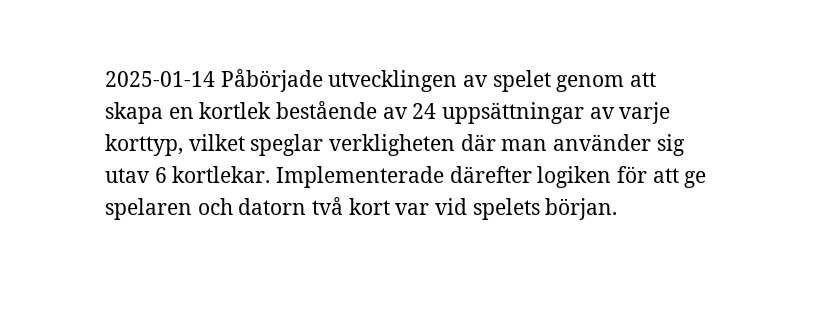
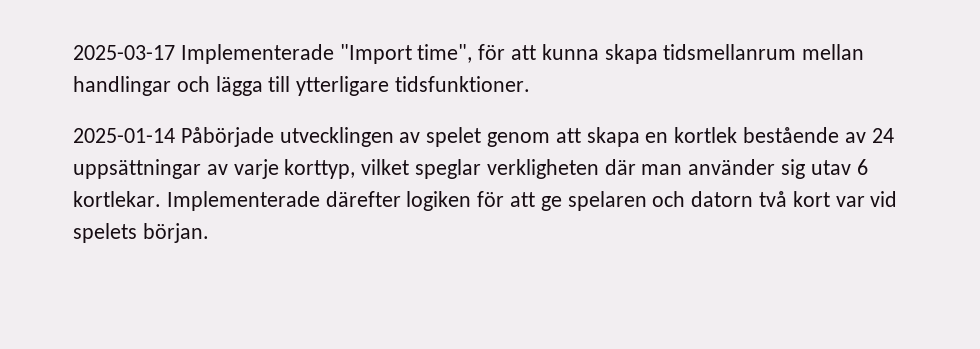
(105, 79) none -> [73,44,865,64] [73,76,531,96] 2025-03-17 Implementerade "Import time", för att kunna skapa tidsmellanrum mellan handlingar och lägga till ytterligare tidsfunktioner. //

